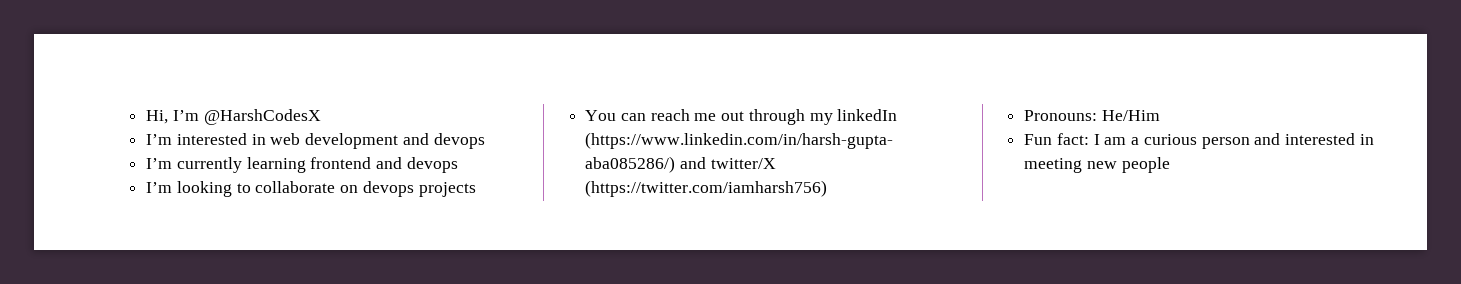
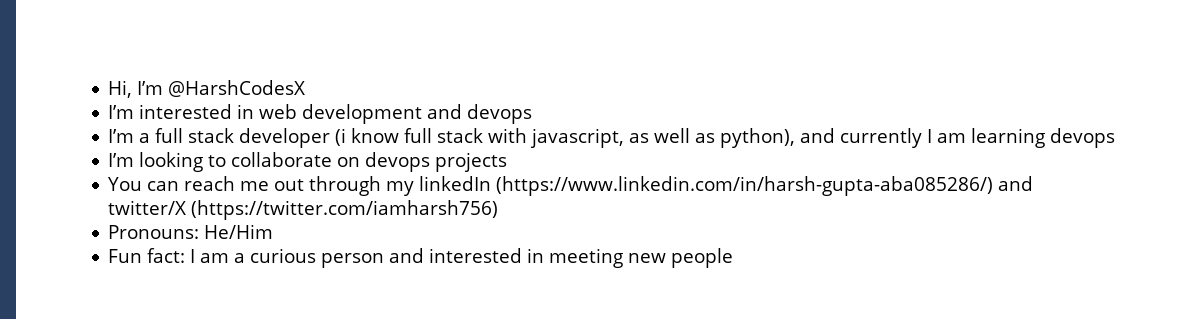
[176,157,403,173] currently learning frontend and -> [139,128,1046,148] a full stack developer (i know full stack with javascript, as well as python), and currently I am learning

